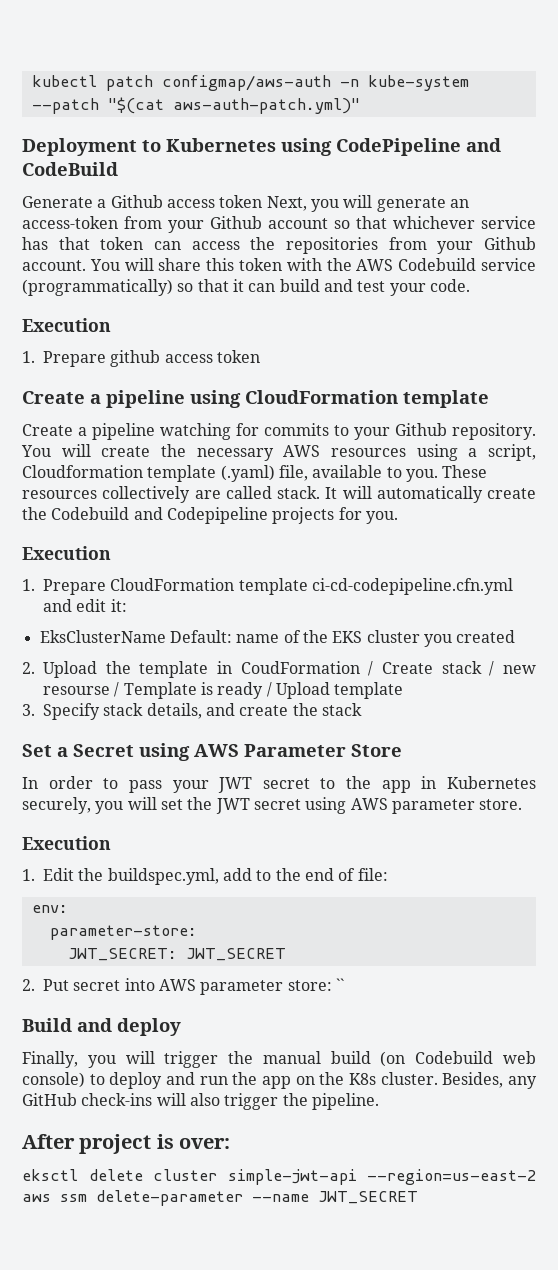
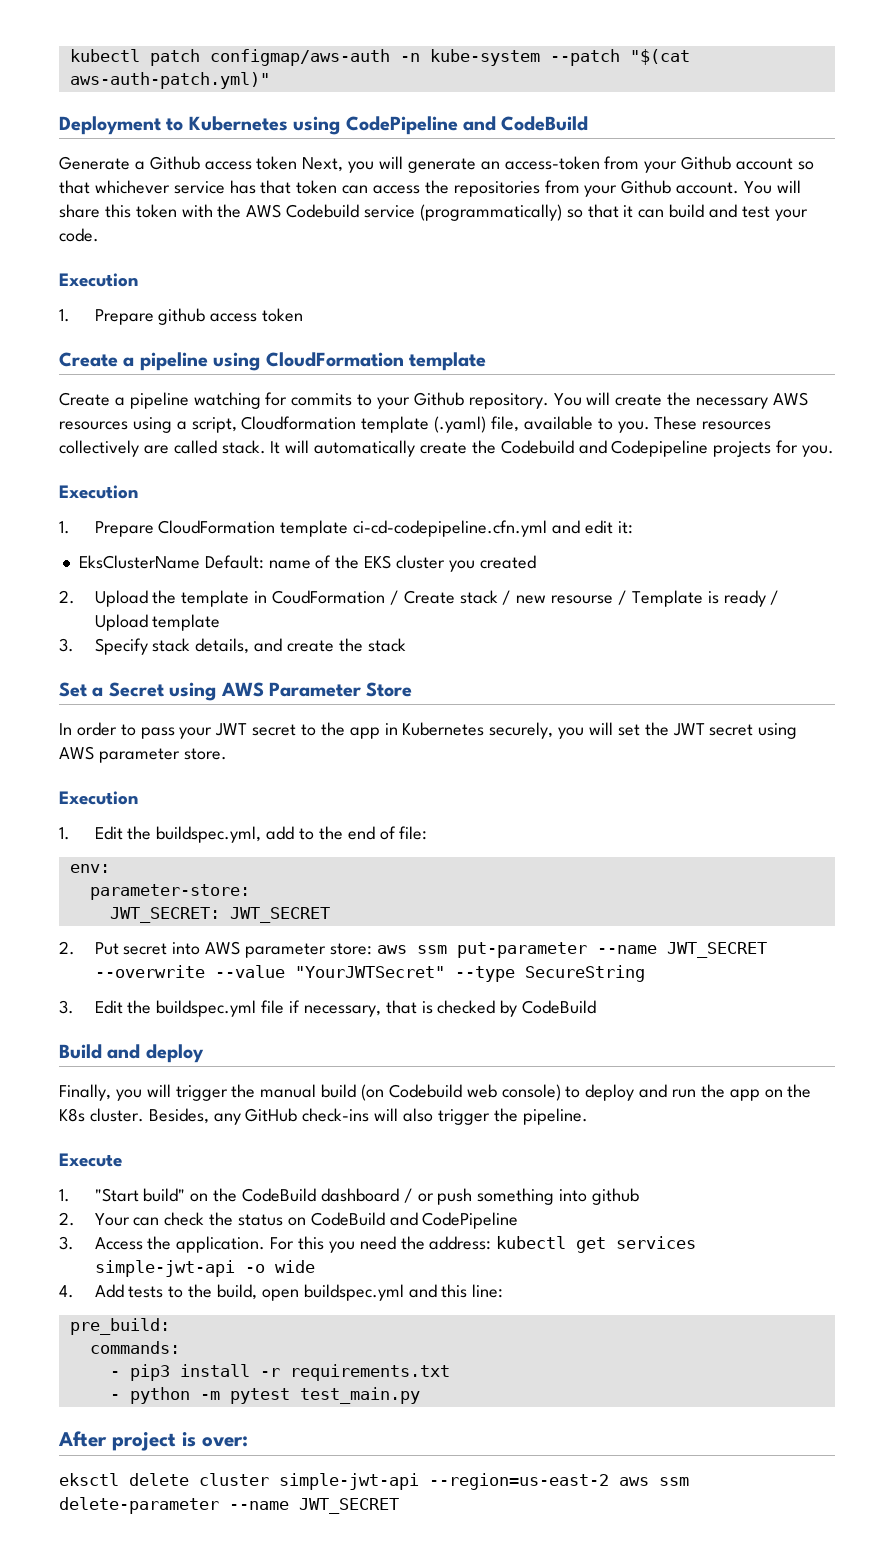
[335,978,344,991] `` -> [376,942,767,958] [94,965,645,982] [59,1000,597,1017] aws ssm put-parameter --name JWT_SECRET --overwrite --value "YourJWTSecret" --type SecureString // 3. Edit the buildspec.yml file if necessary, that is checked by CodeBuild
(379, 1101) none -> [59,1153,122,1167] [59,1188,640,1205] [59,1212,519,1229] [59,1236,697,1253] [94,1260,315,1277] [59,1284,504,1301] [69,1318,170,1335] [89,1341,180,1354] [109,1364,450,1381] [109,1387,420,1404] // Execute // 1. "Start build" on the CodeBuild dashboard / or push something into github // 2. Your can check the status on CodeBuild and CodePipeline // 3. Access the application. For this you need the address: kubectl get services simple-jwt-api -o wide // 4. Add tests to the build, open buildspec.yml and this line: // pre_build: // commands: // - pip3 install -r requirements.txt // - python -m pytest test_main.py

